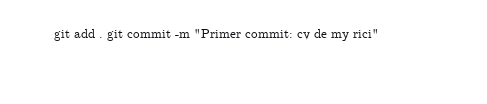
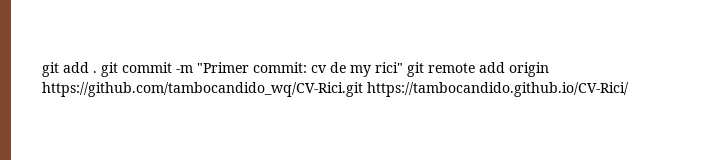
(379, 33) none -> [407,62,549,77] [42,82,629,97] git remote add origin https://github.com/tambocandido_wq/CV-Rici.git https://tambocandido.github.io/CV-Rici/

